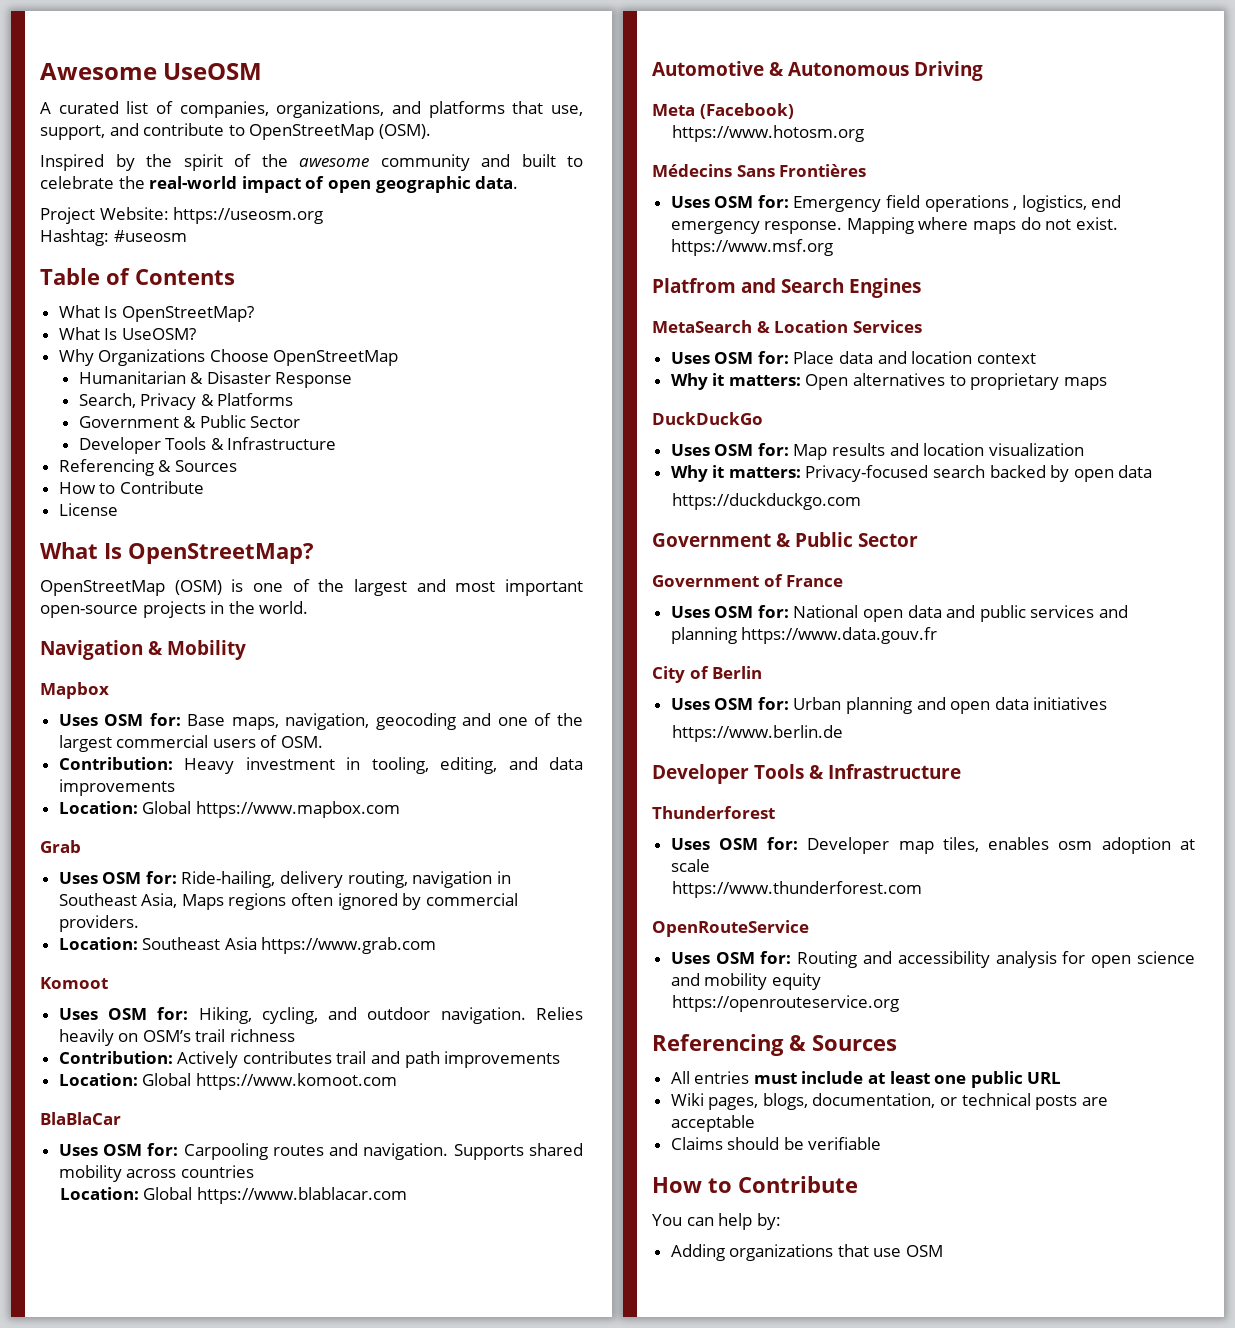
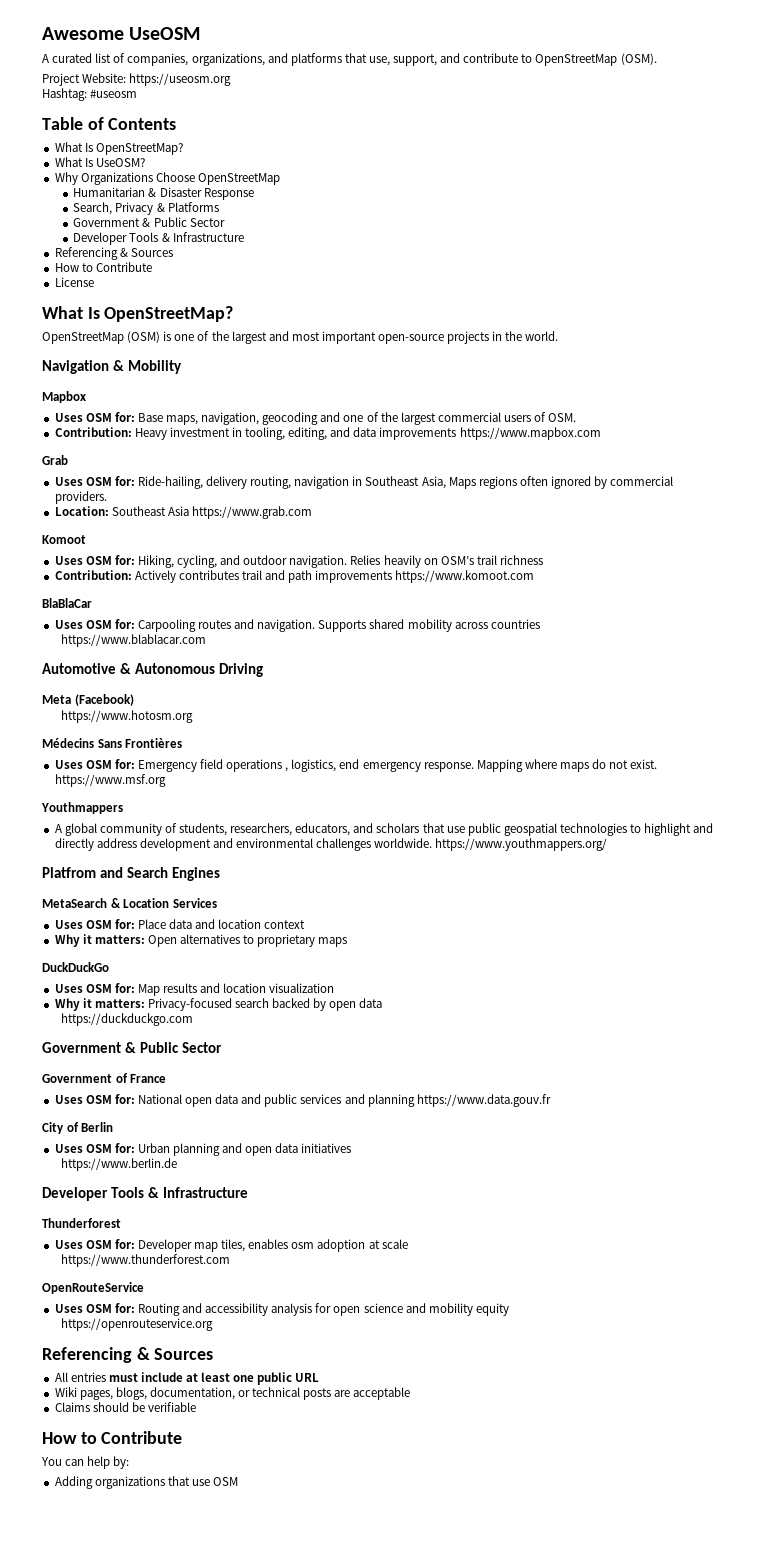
[40,154,583,171] [40,176,519,193] // Inspired by the spirit of the awesome community and built to celebrate the real-world impact of open geographic data. -> (657, 59) none
[58,801,192,814] // Location: Global -> (457, 433) none
[58,1073,192,1086] // Location: Global -> (393, 576) none
[59,1187,193,1200] Location: Global -> (540, 624) none
(833, 247) none -> [41,802,123,814] [54,823,714,836] [54,838,608,851] // Youthmappers // A global community of students, researchers, educators, and scholars that use public geospatial technologies to highlight and directly address development and environmental challenges worldwide. https://www.youthmappers.org/

